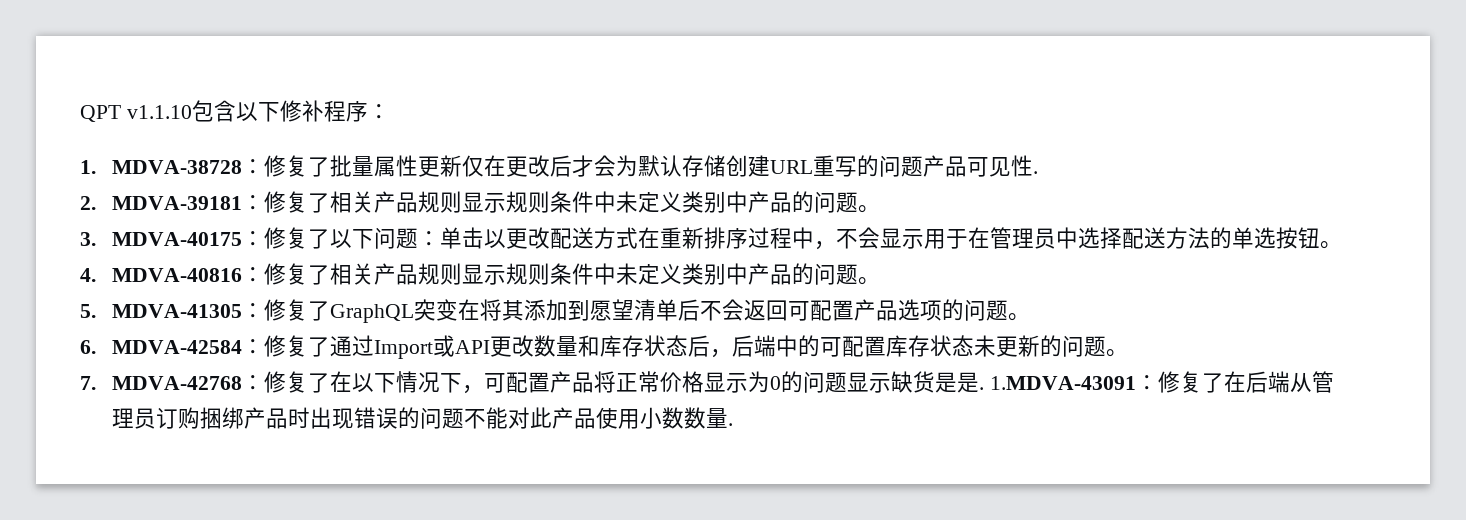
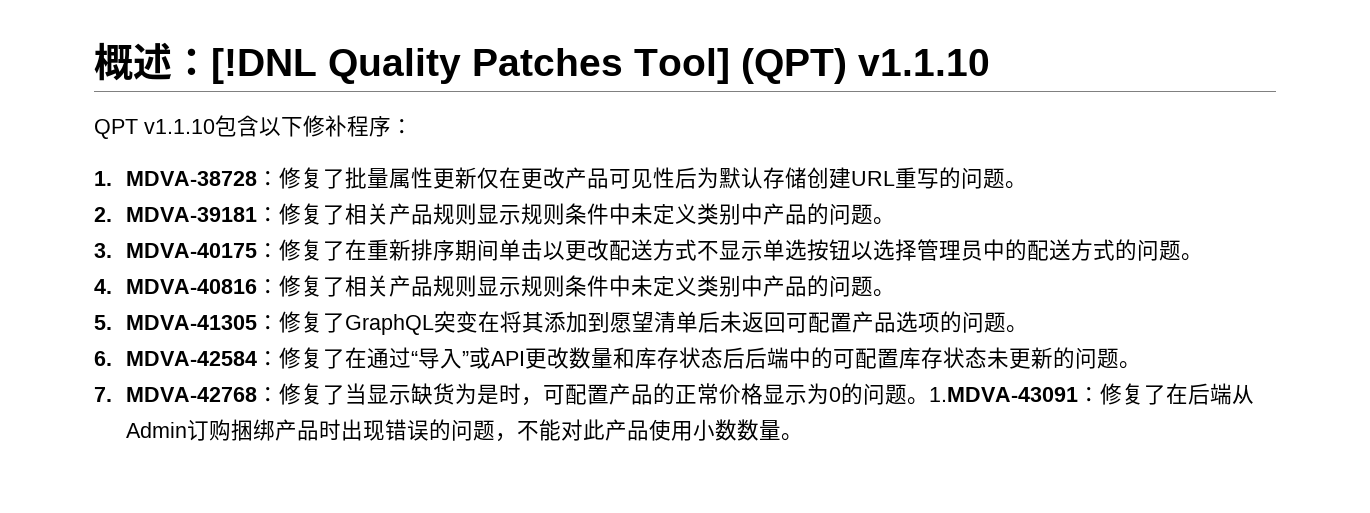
(80, 113) none -> [94,42,990,84] 概述：[!DNL Quality Patches Tool] (QPT) v1.1.10 //
[549,155,616,177] 后才会 -> [565,167,698,189] 产品可见性后
[922,155,1038,177] 产品可见性. -> [1005,181,1028,189] 。
[329,227,440,249] 以下问题： -> [345,239,500,261] 在重新排序期间
[637,227,1320,250] 在重新排序过程中，不会显示用于在管理员中选择配送方法的单选按钮 -> [697,239,1182,261] 不显示单选按钮以选择管理员中的配送方式的问题
[699,299,744,321] 不会 -> [720,311,743,333] 未
[329,335,433,359] 通过Import -> [345,347,470,369] 在通过“导入”
[709,349,732,358] ， -> (746, 358) none
[329,371,462,393] 在以下情况下 -> [345,383,522,405] 当显示缺货为是时
[593,371,616,393] 将 -> [653,383,676,405] 的
[846,371,984,393] 显示缺货是是. -> [907,397,930,405] 。
[1311,371,1334,393] [111,408,156,429] 管理员 -> [126,422,188,438] Admin
(464, 418) none -> [495,433,518,442] ，
[727,423,733,426] . -> [781,433,804,441] 。

